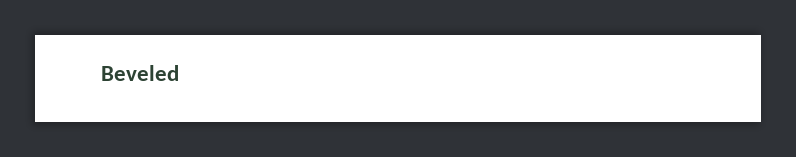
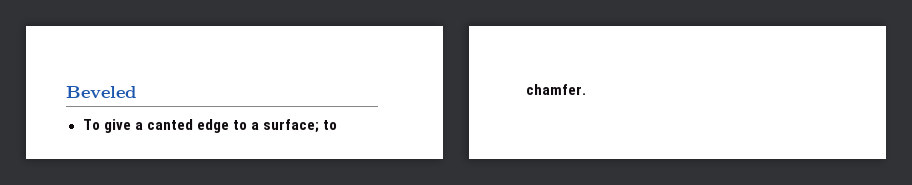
(179, 73) none -> [82,119,337,133] [525,84,586,95] // To give a canted edge to a surface; to chamfer.

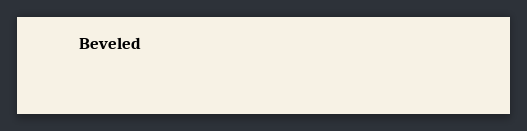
[82,119,337,133] [525,84,586,95] // To give a canted edge to a surface; to chamfer. -> (141, 43) none

